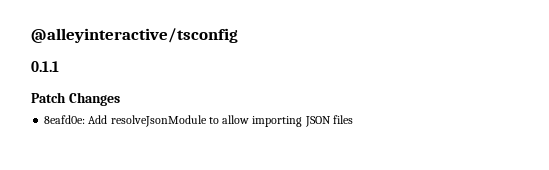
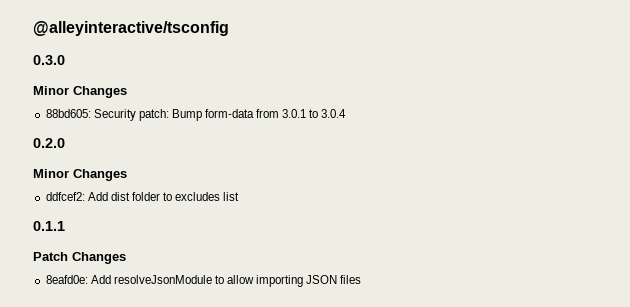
(238, 35) none -> [33,55,65,65] [33,86,127,98] [45,109,347,121] [33,138,65,148] [33,169,127,181] [45,192,240,201] // 0.3.0 // Minor Changes // 88bd605: Security patch: Bump form-data from 3.0.1 to 3.0.4 // 0.2.0 // Minor Changes // ddfcef2: Add dist folder to excludes list

